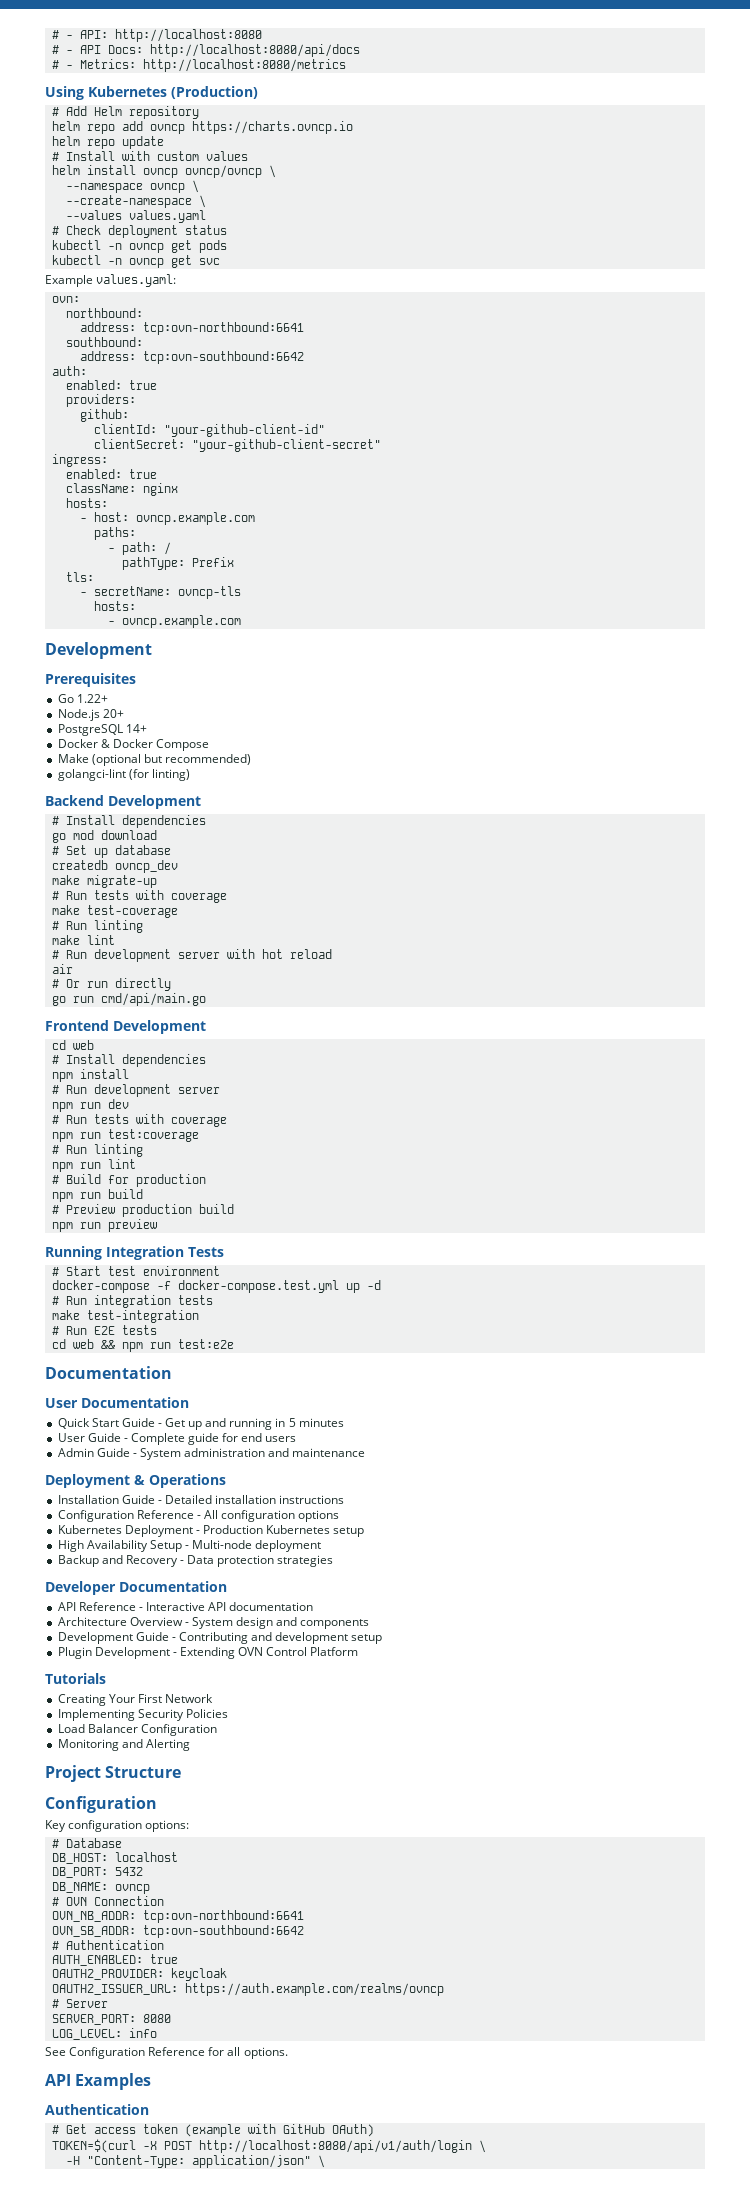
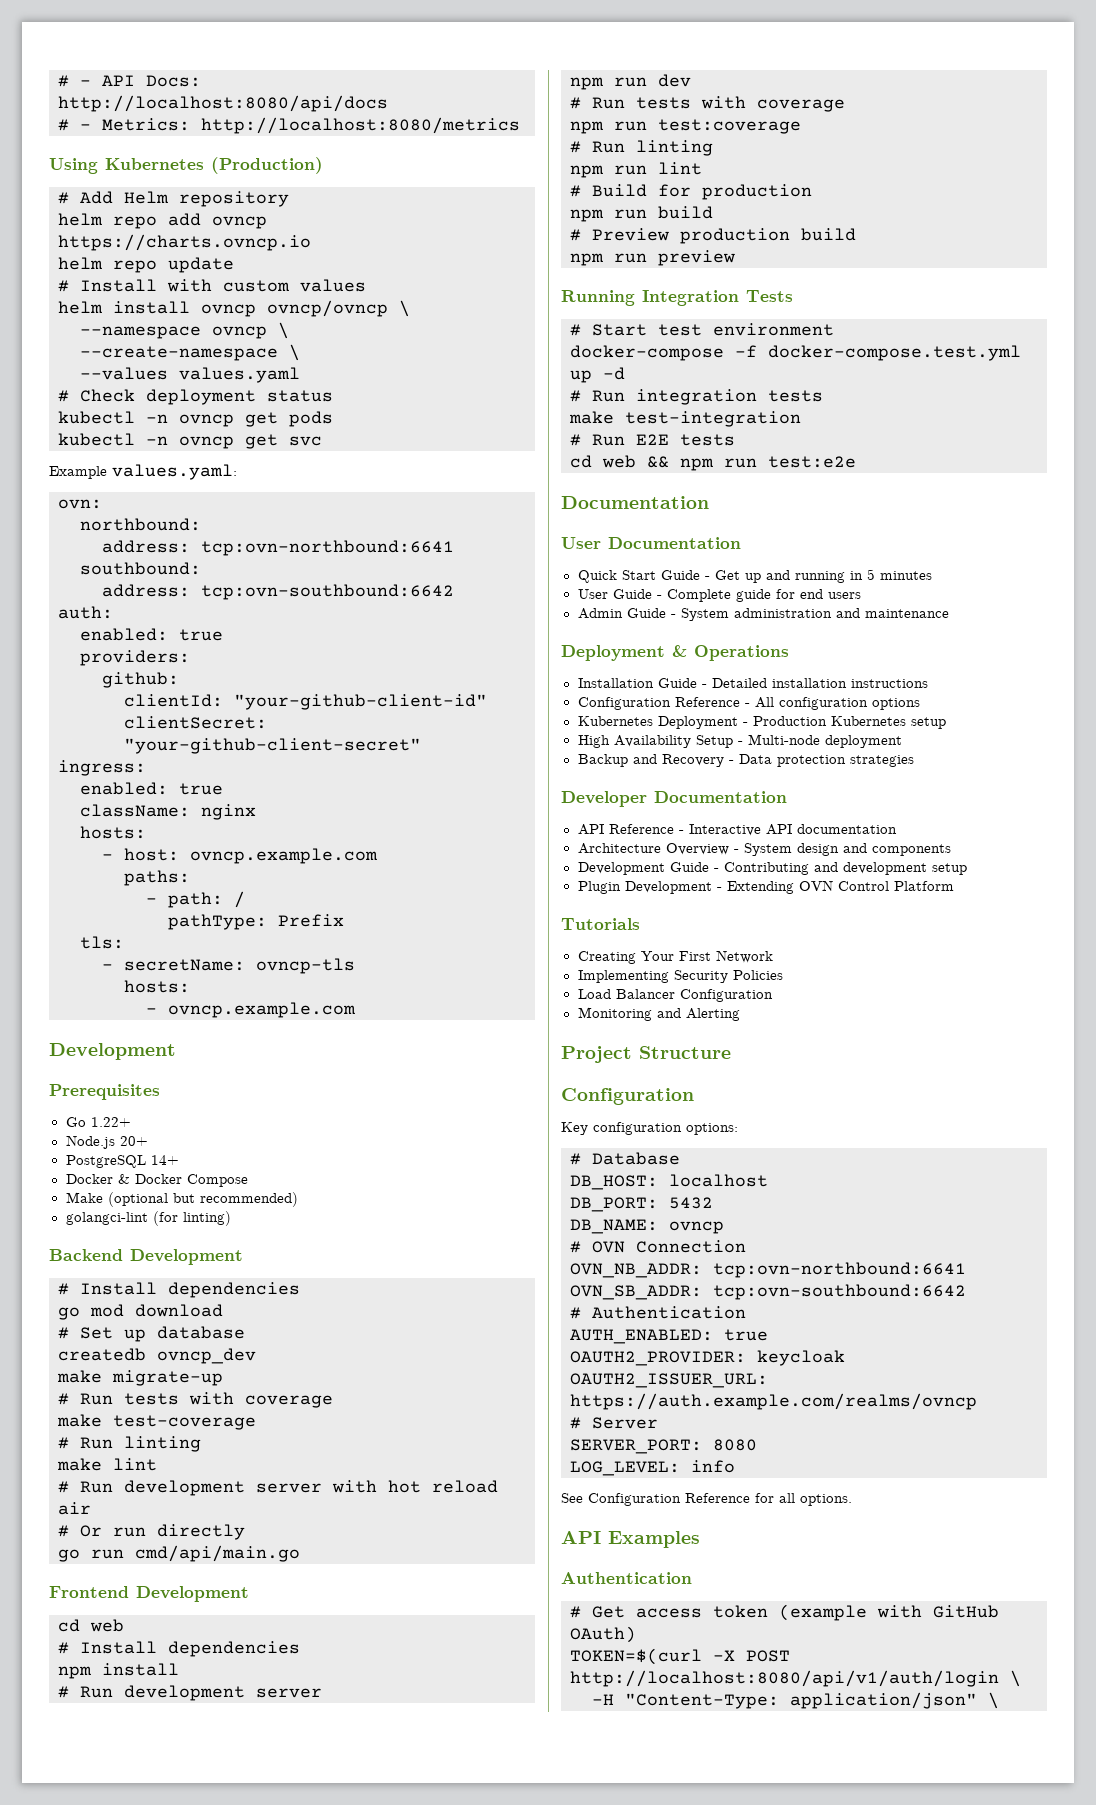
[51,29,262,42] [51,45,73,54] # - API: http://localhost:8080 // # - -> [58,75,91,87] # -

